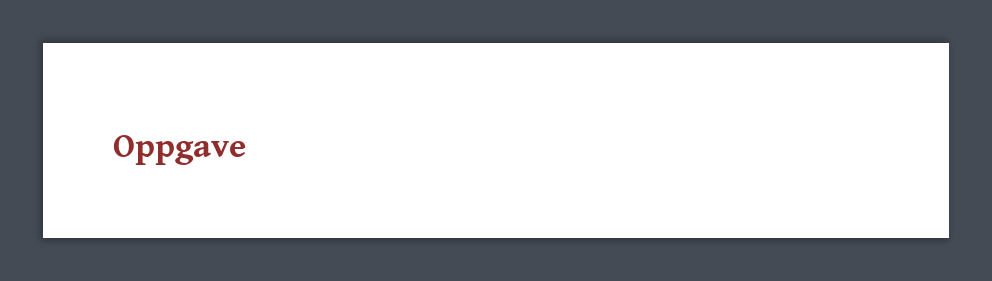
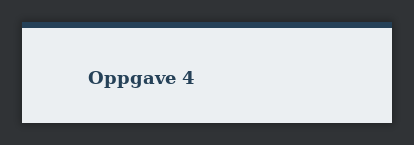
(246, 150) none -> [182,71,195,84] 4

